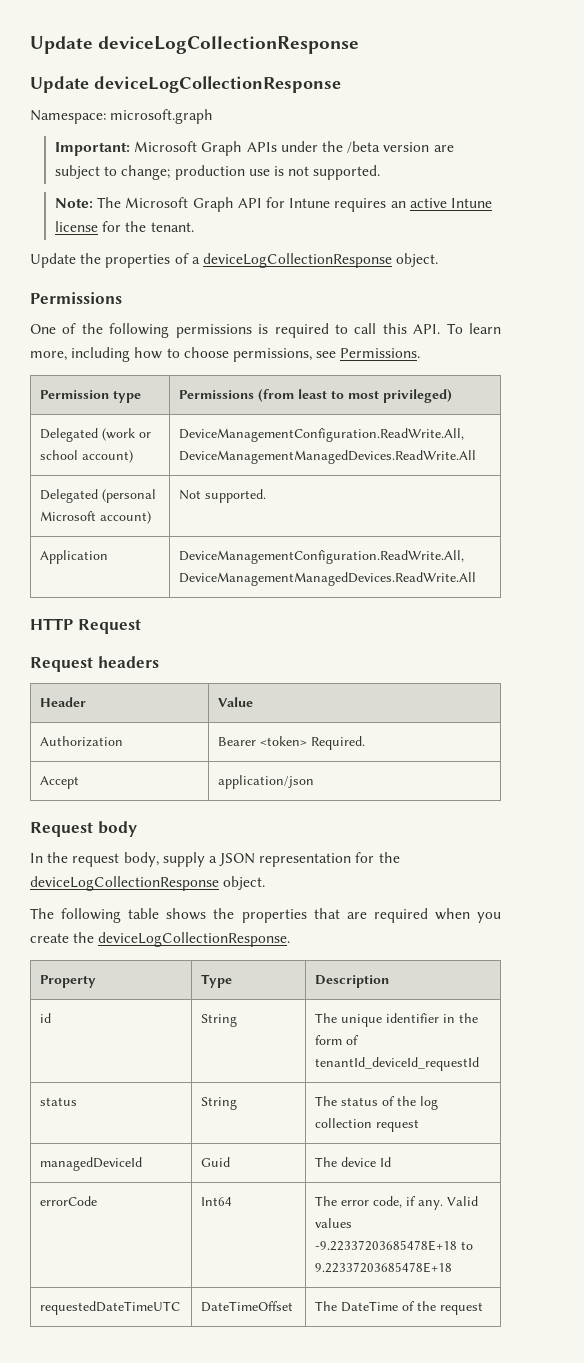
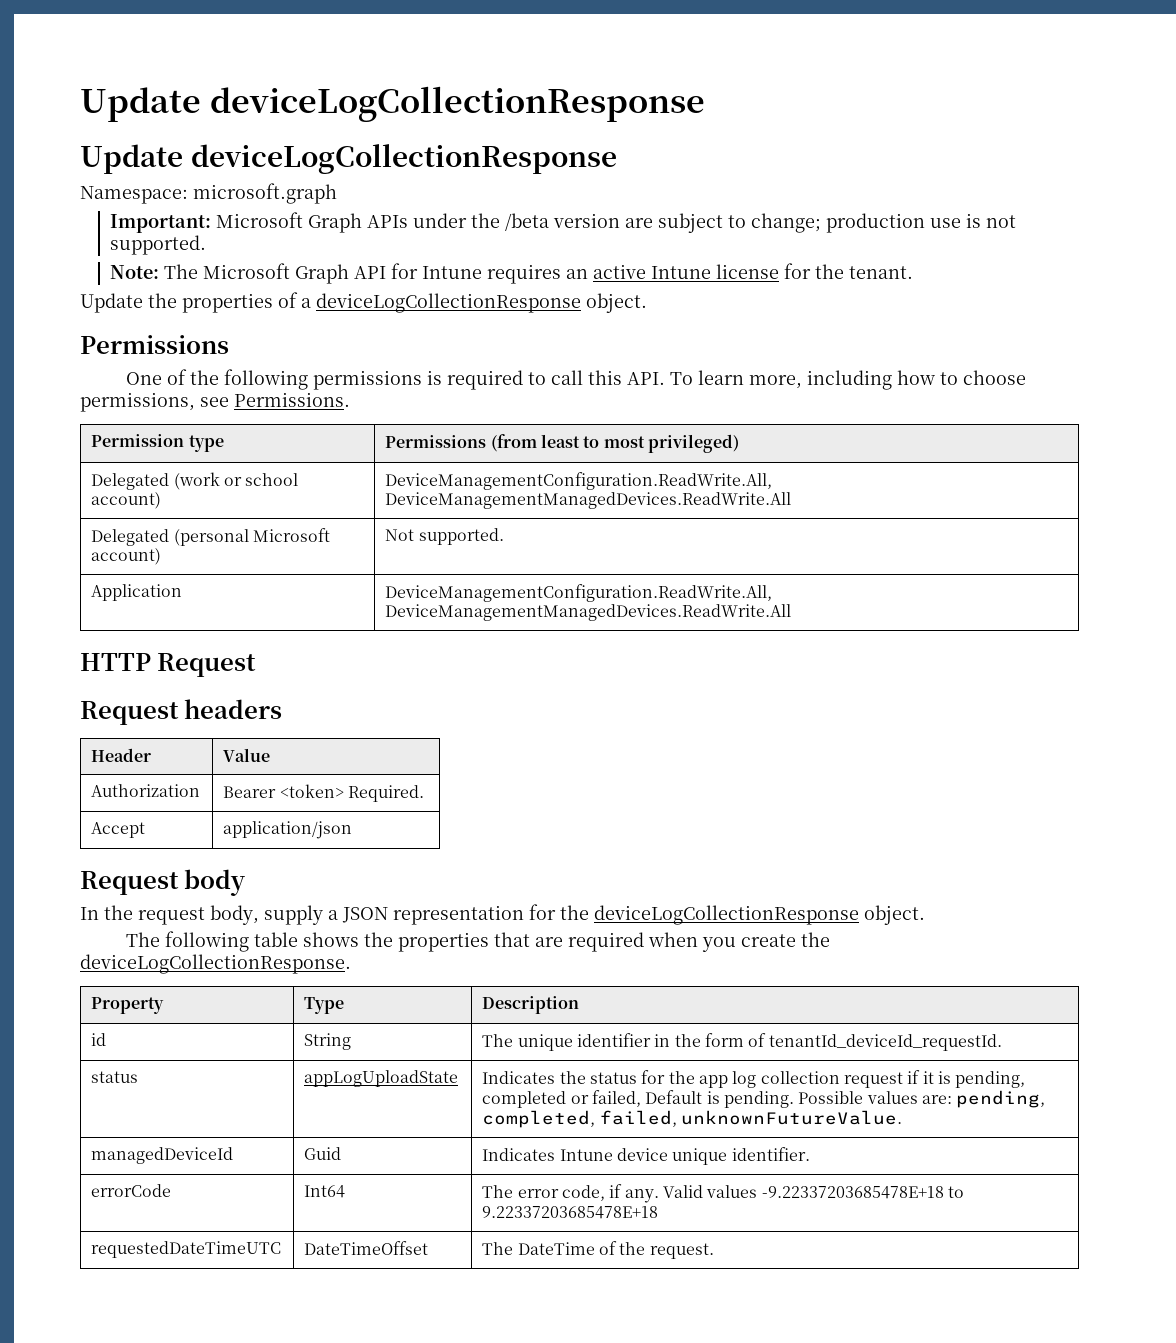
[315,1057,480,1071] tenantId_deviceId_requestId -> [768,1034,1002,1051] tenantId_deviceId_requestId.
[201,1097,238,1110] [315,1096,439,1110] [315,1118,420,1132] [40,1157,143,1171] [201,1157,231,1167] [315,1157,392,1167] String | The status of the log collection request // managedDeviceId | Guid | The device Id -> [304,1070,459,1087] [482,1070,1026,1088] [482,1090,1046,1108] [482,1110,903,1128] [91,1147,234,1164] [304,1147,342,1160] [482,1147,810,1165] appLogUploadState | Indicates the status for the app log collection request if it is pending, completed or failed, Default is pending. Possible values are: pending, completed, failed, unknownFutureValue. // managedDeviceId | Guid | Indicates Intune device unique identifier.
[440,1302,484,1315] request -> [649,1243,714,1259] request.

